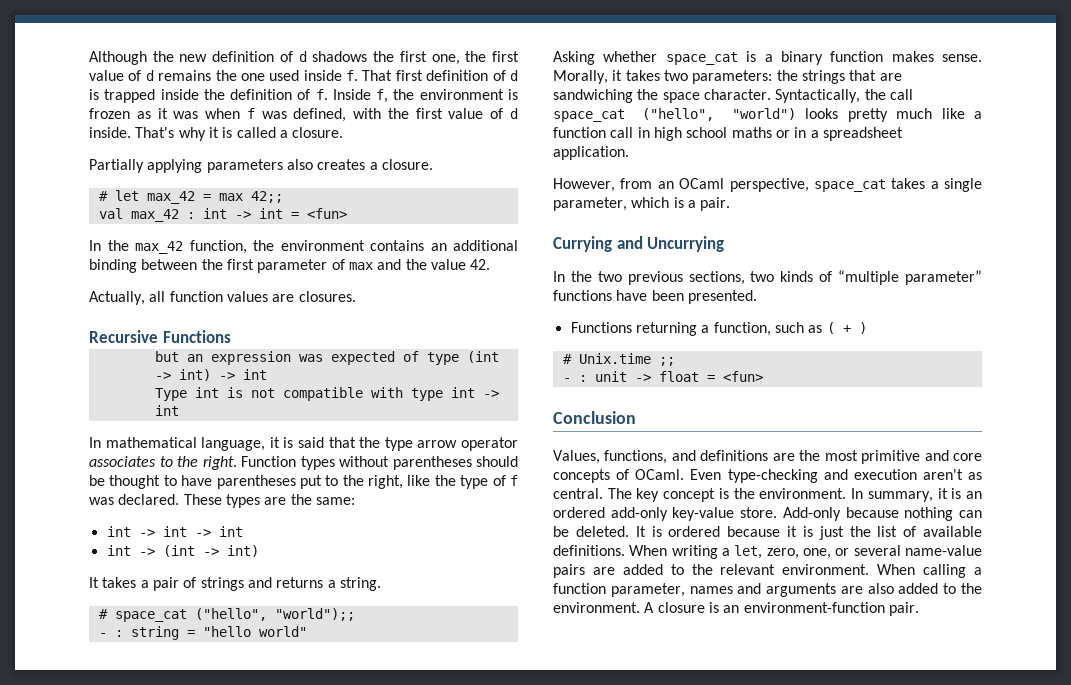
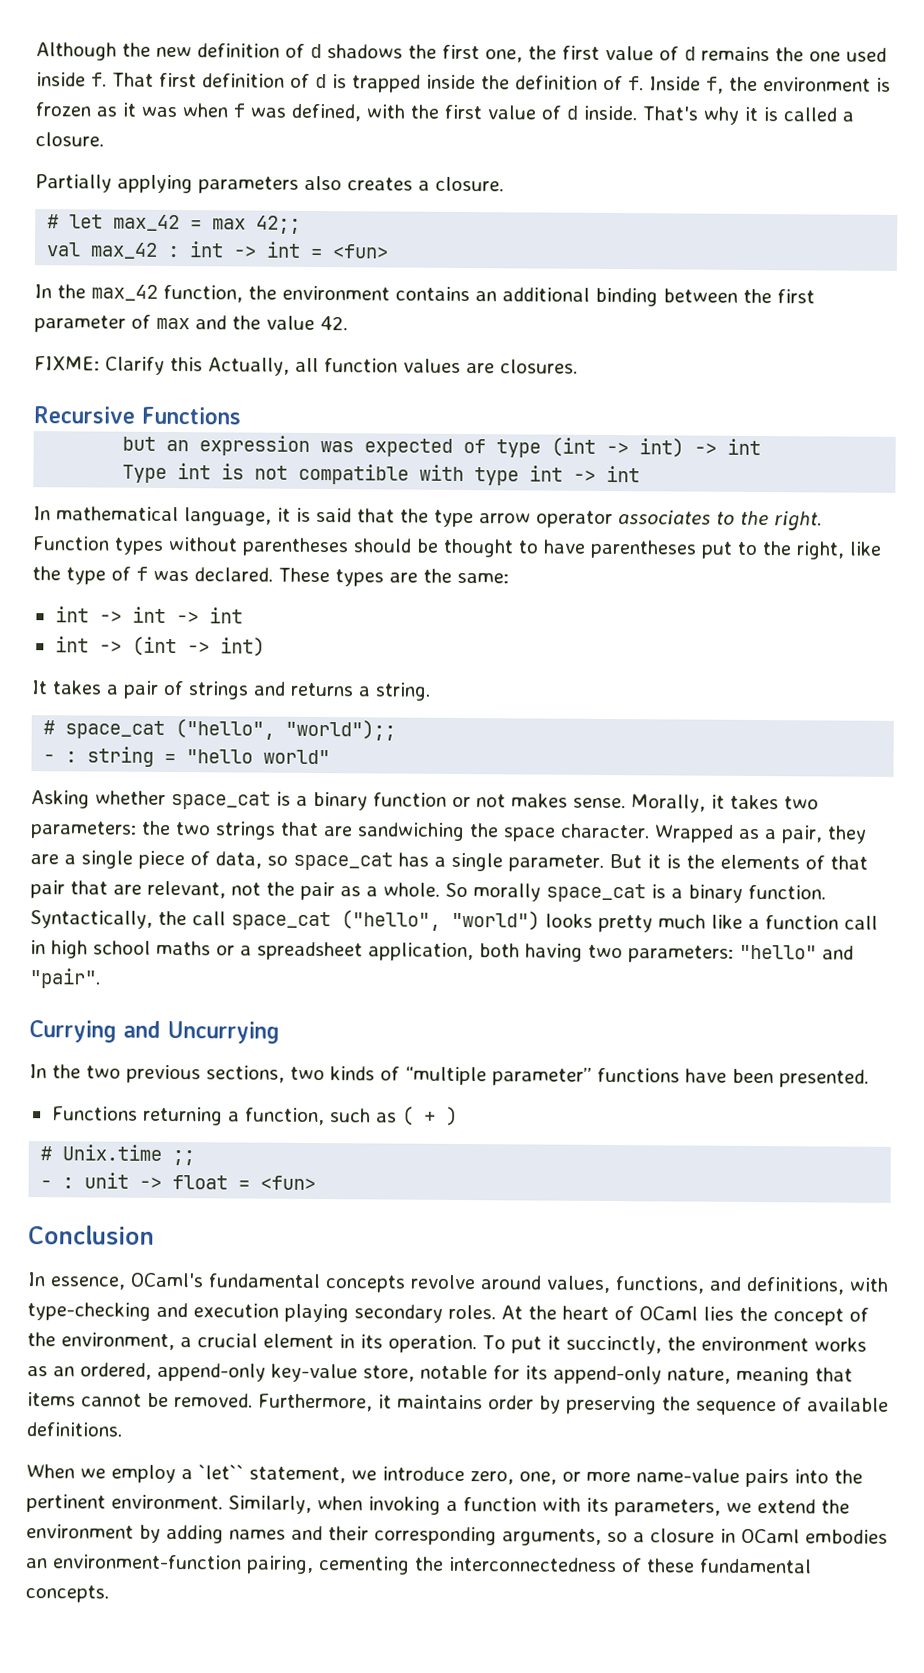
(491, 264) none -> [34,356,203,375] FIXME: Clarify this
(884, 56) none -> [452,794,506,808] or not
(798, 75) none -> [176,822,211,836] two
(771, 94) none -> [653,824,867,844] [30,850,868,872] [30,880,826,903] Wrapped as a pair, they are a single piece of data, so space_cat has a single parameter. But it is the elements of that pair that are relevant, not the pair as a whole. So morally space_cat is a binary function.
[794,127,807,138] in -> (235, 950) none
[553,146,629,160] [553,178,982,192] [553,197,731,211] application. // However, from an OCaml perspective, space_cat takes a single parameter, which is a pair. -> [368,942,854,963] [29,968,101,989] application, both having two parameters: "hello" and "pair".
[553,450,983,464] [553,469,982,483] [553,488,983,502] [553,507,982,521] [553,526,982,540] [553,545,763,559] Values, functions, and definitions are the most primitive and core concepts of OCaml. Even type-checking and execution aren't as central. The key concept is the environment. In summary, it is an ordered add-only key-value store. Add-only because nothing can be deleted. It is ordered because it is just the list of available definitions. When writing a let, -> [27,1272,889,1295] [27,1302,869,1326] [27,1332,867,1355] [27,1362,853,1386] [27,1392,889,1416] [26,1422,123,1437] [26,1464,465,1484] In essence, OCaml's fundamental concepts revolve around values, functions, and definitions, with type-checking and execution playing secondary roles. At the heart of OCaml lies the concept of the environment, a crucial element in its operation. To put it succinctly, the environment works as an ordered, append-only key-value store, notable for its append-only nature, meaning that items cannot be removed. Furthermore, it maintains order by preserving the sequence of available definitions. // When we employ a `let`` statement, we introduce
[853,545,901,556] several -> [586,1471,631,1483] more
[592,564,982,578] [553,583,982,597] [553,602,919,616] are added to the relevant environment. When calling a function parameter, names and arguments are also added to the environment. A closure is an environment-function pair. -> [794,1469,863,1484] [26,1494,850,1517] [26,1524,888,1546] [26,1554,812,1575] [25,1585,109,1603] into the pertinent environment. Similarly, when invoking a function with its parameters, we extend the environment by adding names and their corresponding arguments, so a closure in OCaml embodies an environment-function pairing, cementing the interconnectedness of these fundamental concepts.

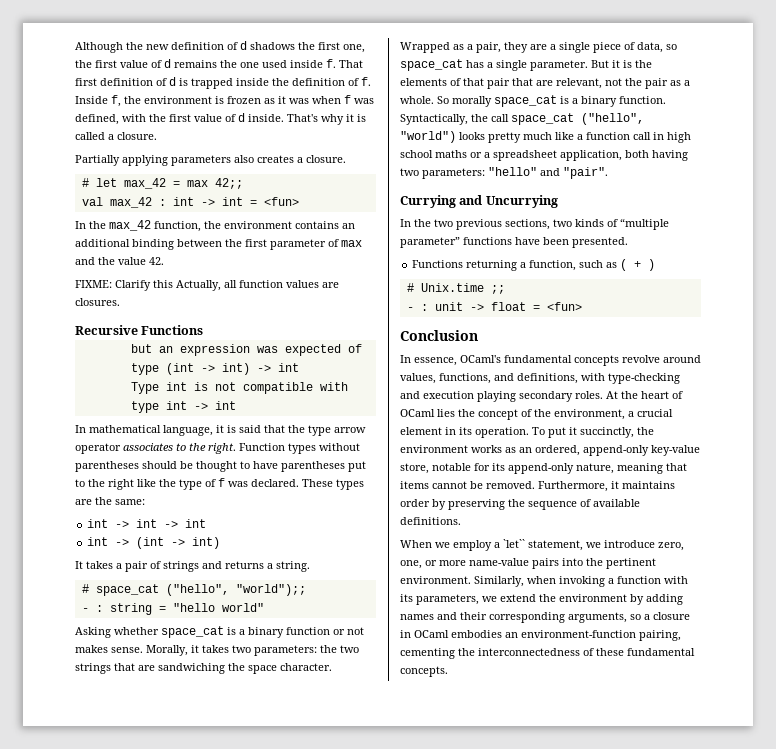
[796,541,845,560] right, -> [108,479,134,490] right

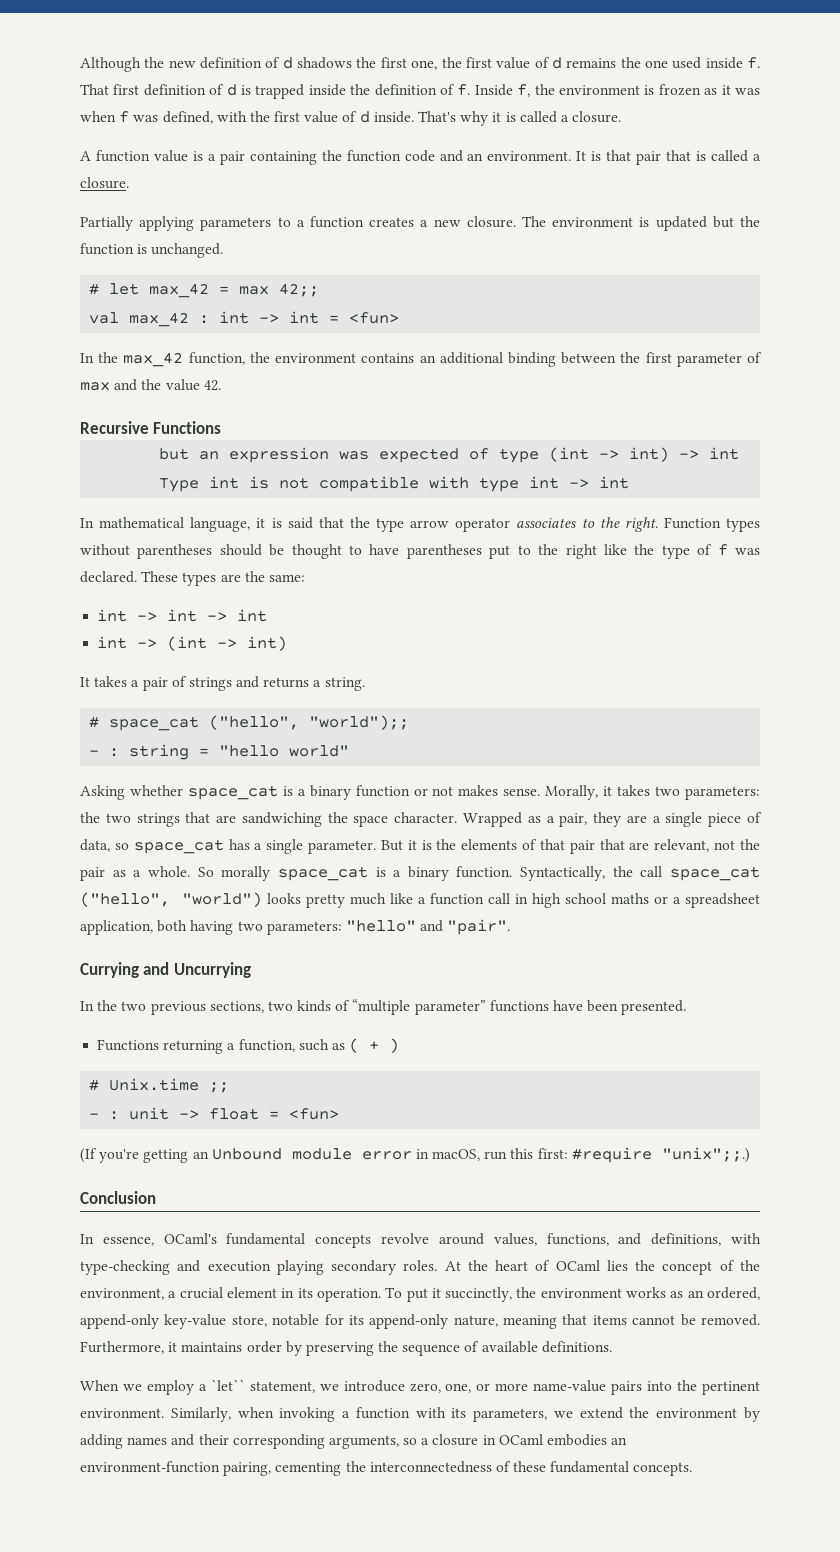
(157, 136) none -> [80,150,762,165] [80,177,129,189] // A function value is a pair containing the function code and an environment. It is that pair that is called a closure.
[234,155,254,163] also -> [277,216,364,228] to a function
[306,155,346,163] closure. -> [433,216,761,231] [80,243,224,258] new closure. The environment is updated but the function is unchanged.
[75,280,339,291] [75,298,120,306] // FIXME: Clarify this Actually, all function values are closures. -> (221, 385) none
(582, 306) none -> [80,1147,750,1163] // (If you're getting an Unbound module error in macOS, run this first: #require "unix";;.)

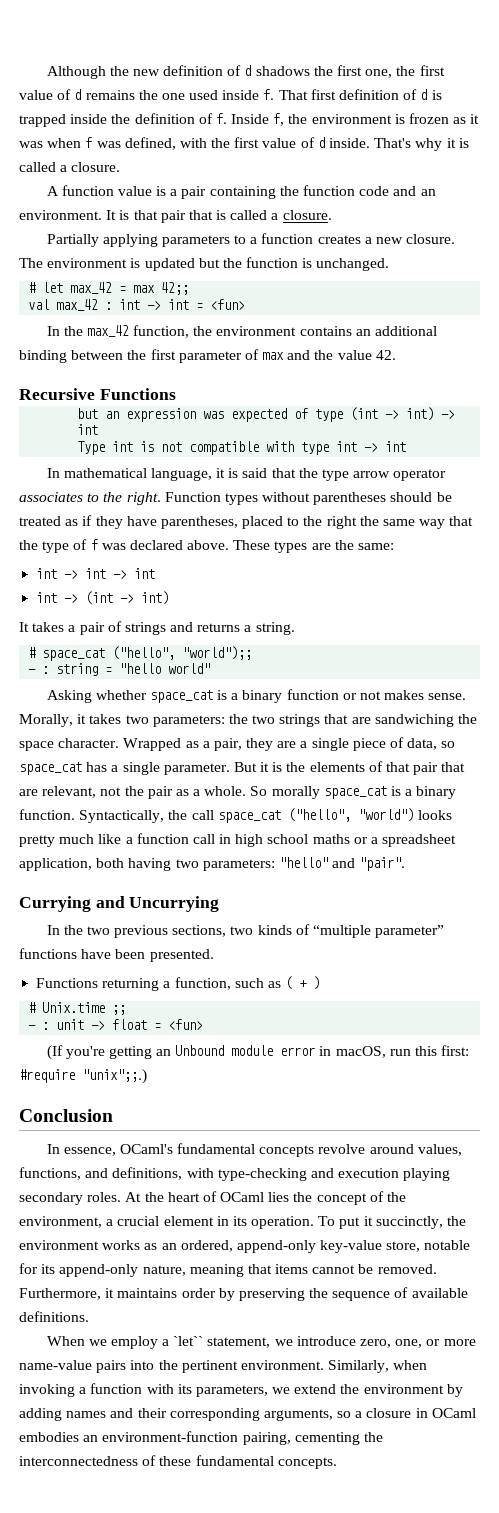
[291,544,627,559] thought to have parentheses put to the right like -> [19,515,474,529] treated as if they have parentheses, placed to the right the same way that
[80,571,137,583] declared. -> [129,540,230,550] declared above.

